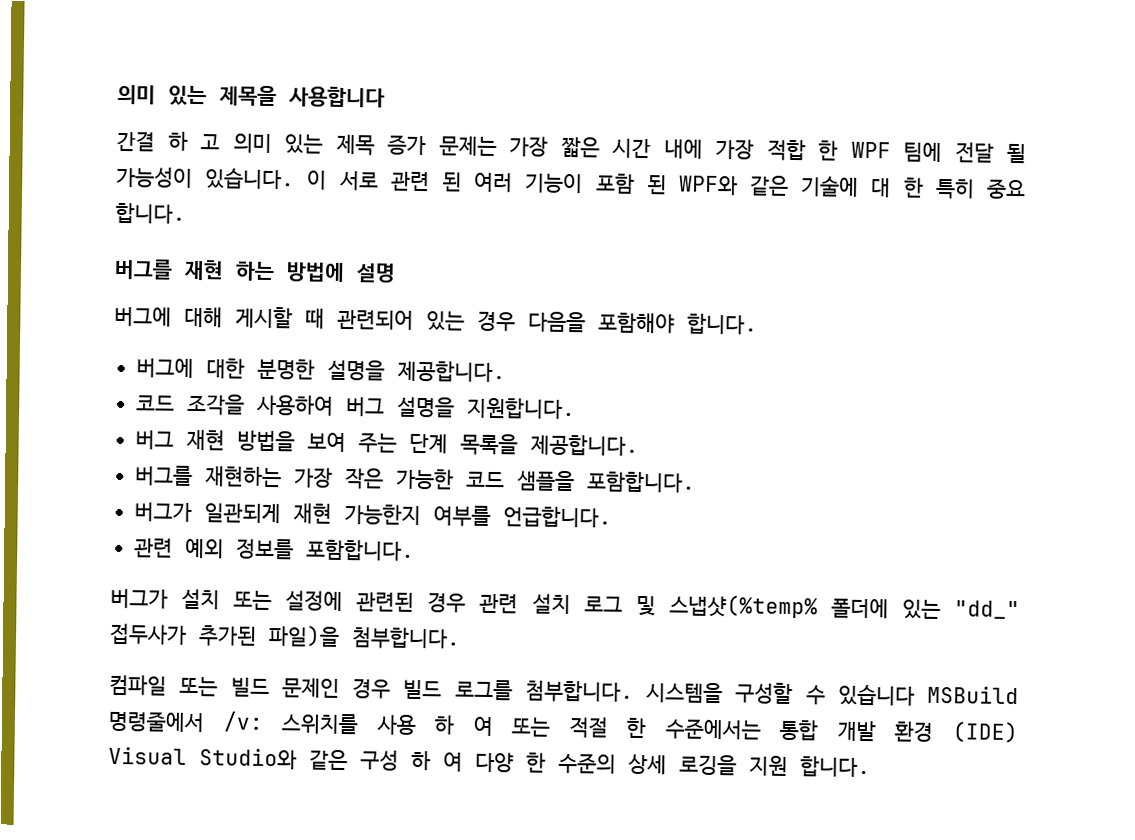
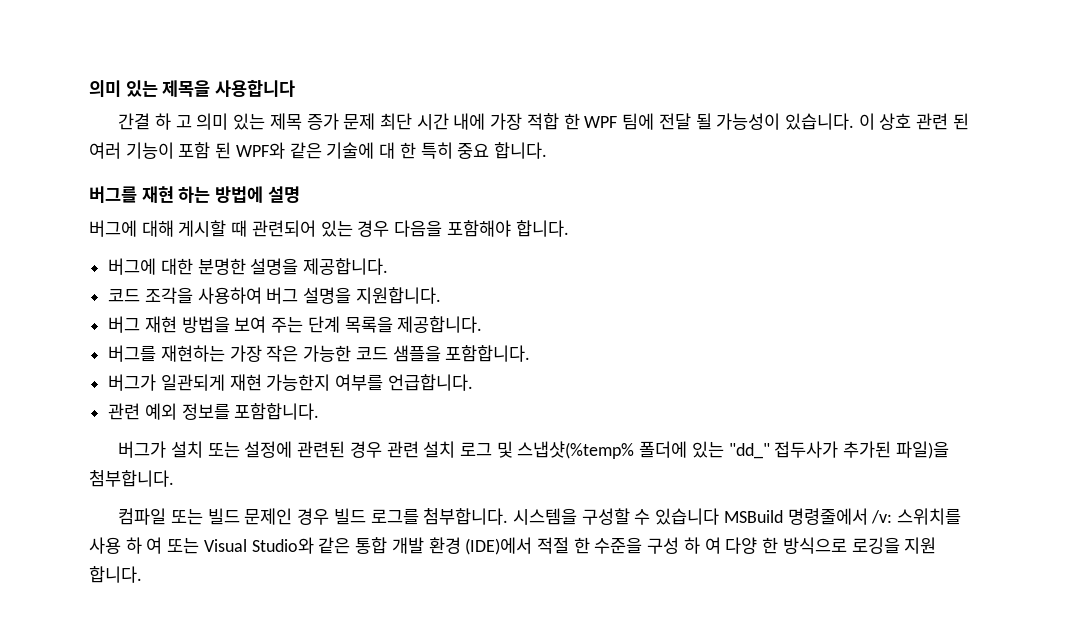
[438,135,600,158] 문제는 가장 짧은 -> [343,113,412,130] 문제 최단
[338,170,379,191] 서로 -> [879,113,912,130] 상호
[568,716,1019,744] [108,746,348,771] 적절 한 수준에서는 통합 개발 환경 (IDE) Visual Studio와 같은 -> [203,537,643,555] Visual Studio와 같은 통합 개발 환경 (IDE)에서 적절 한 수준을
[558,752,667,775] 수준의 상세 -> [782,537,847,554] 방식으로

